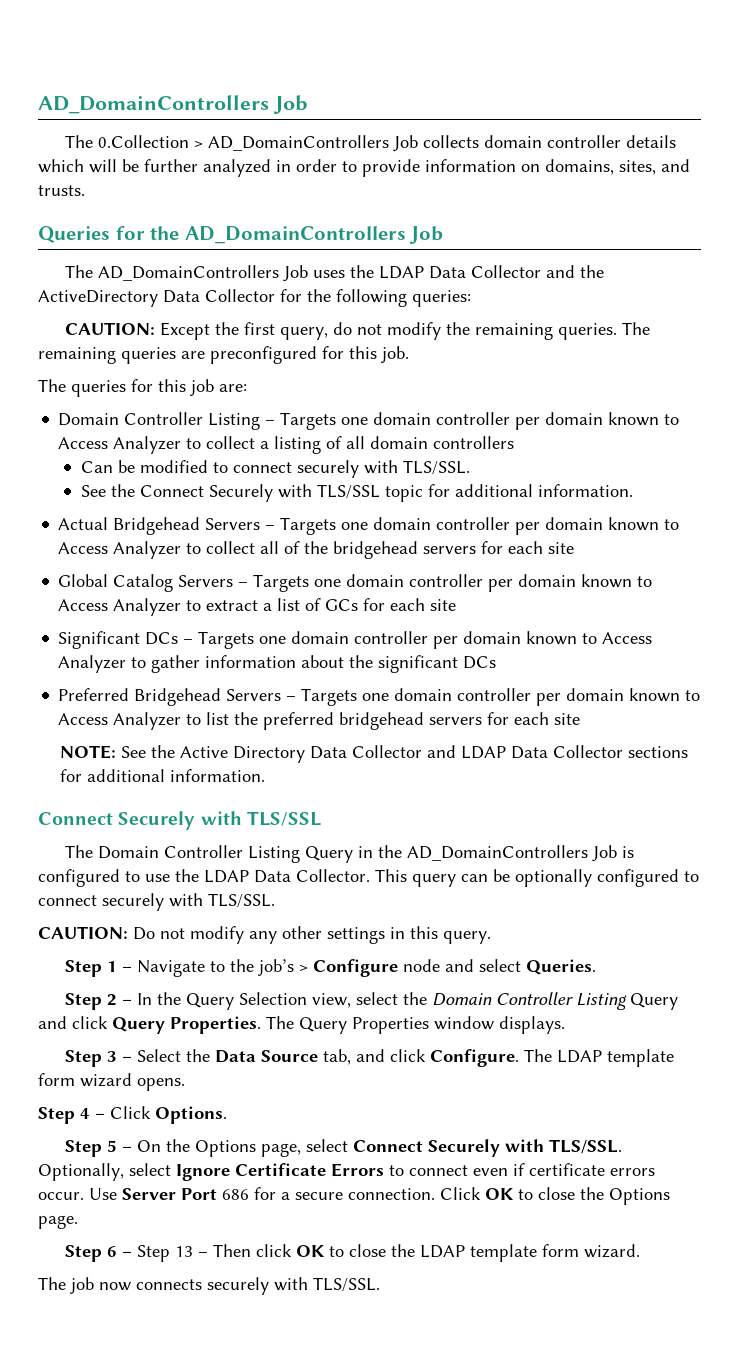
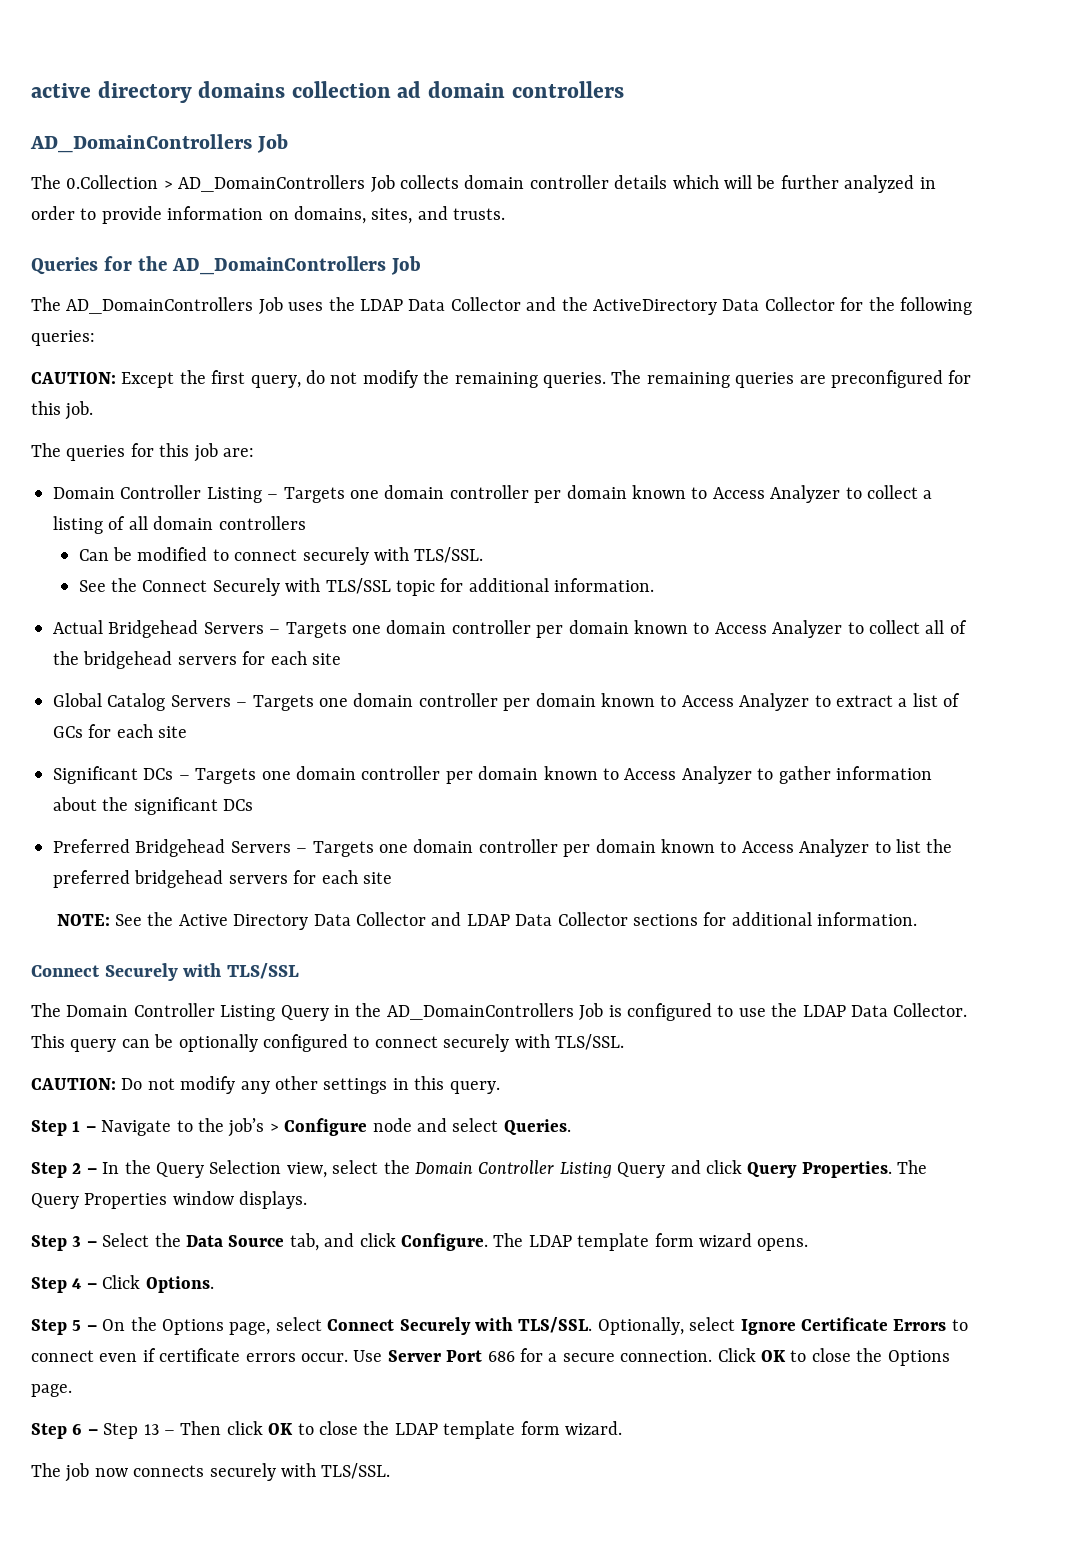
(38, 104) none -> [31,81,624,103] active directory domains collection ad domain controllers //

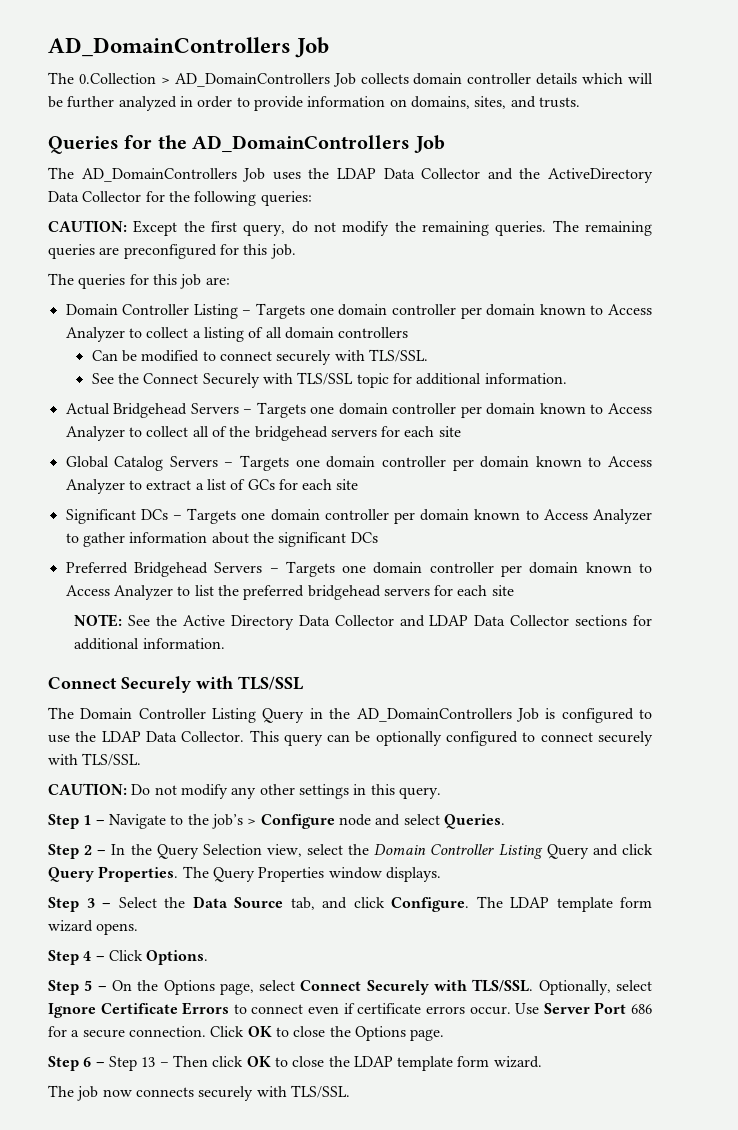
[31,81,624,103] active directory domains collection ad domain controllers // -> (48, 47) none

